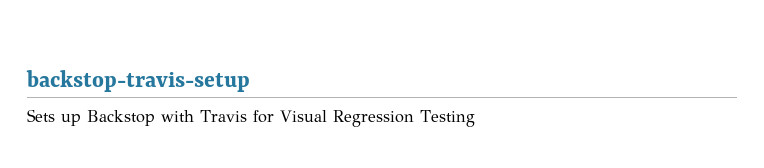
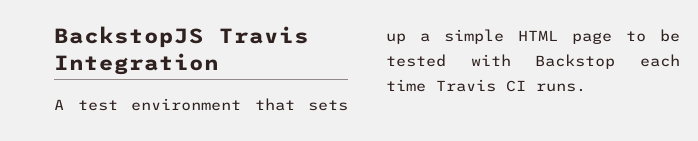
[26,70,250,92] [27,109,475,127] backstop-travis-setup // Sets up Backstop with Travis for Visual Regression Testing -> [54,26,309,48] [54,53,219,75] [54,98,348,111] [386,29,680,44] [386,54,680,69] [386,79,586,92] BackstopJS Travis Integration // A test environment that sets up a simple HTML page to be tested with Backstop each time Travis CI runs.

